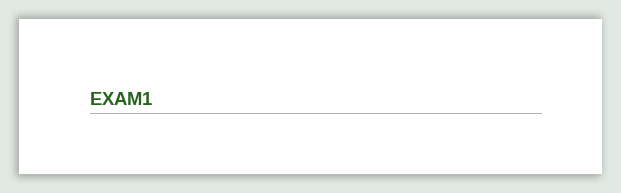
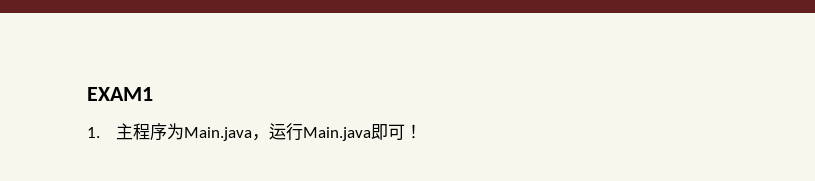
(152, 98) none -> [87,123,422,141] // 1.主程序为Main.java，运行Main.java即可！

